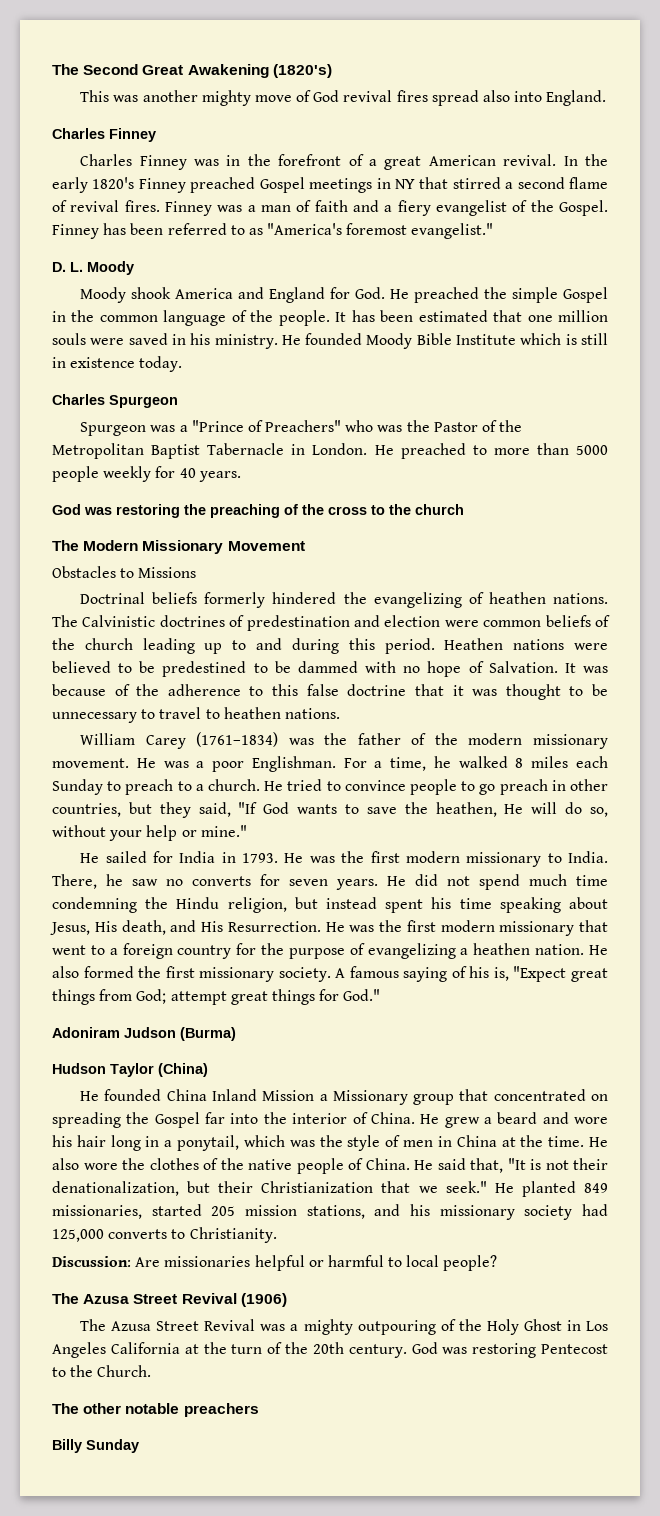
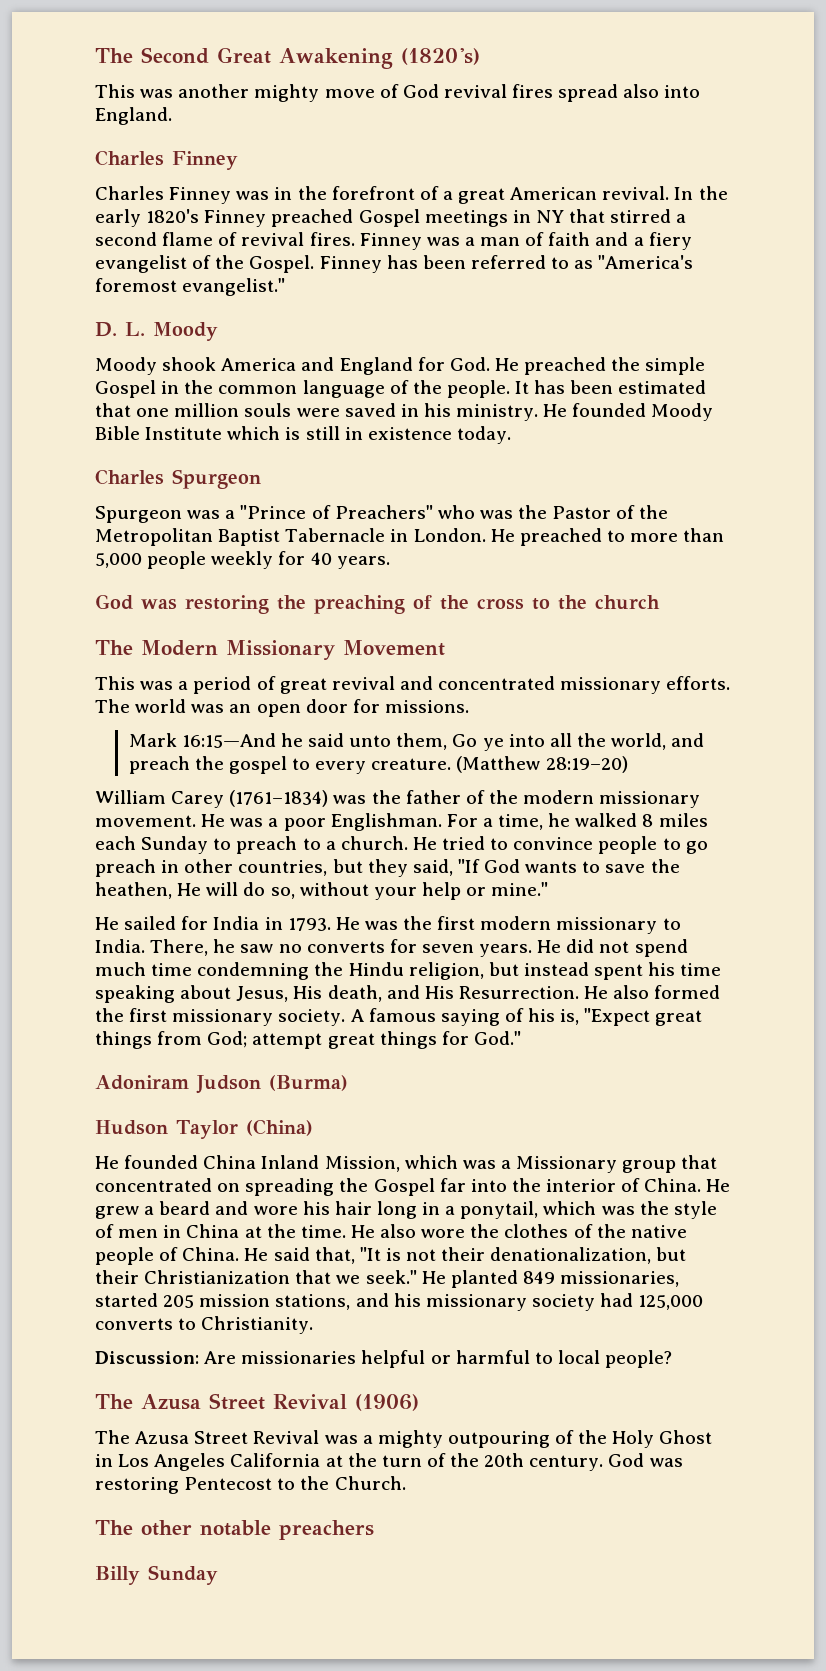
[576,445,609,455] 5000 -> [95,553,142,568] 5,000
[52,566,197,578] [80,592,608,608] [52,615,610,631] [52,638,608,654] [52,661,608,677] [52,684,609,700] [52,707,340,723] Obstacles to Missions // Doctrinal beliefs formerly hindered the evangelizing of heathen nations. The Calvinistic doctrines of predestination and election were common beliefs of the church leading up to and during this period. Heathen nations were believed to be predestined to be dammed with no hope of Salvation. It was because of the adherence to this false doctrine that it was thought to be unnecessary to travel to heathen nations. -> [95,676,731,694] [95,699,469,717] [128,733,705,751] [128,756,628,774] This was a period of great revival and concentrated missionary efforts. The world was an open door for missions. // Mark 16:15—And he said unto them, Go ye into all the world, and preach the gospel to every creature. (Matthew 28:19–20)
[349,920,608,936] [52,943,608,959] was the first modern missionary that went to a foreign country for the purpose of evangelizing a heathen nation. He -> (609, 992) none
[262,1090,315,1101] Mission -> [324,1155,496,1172] Mission, which was

